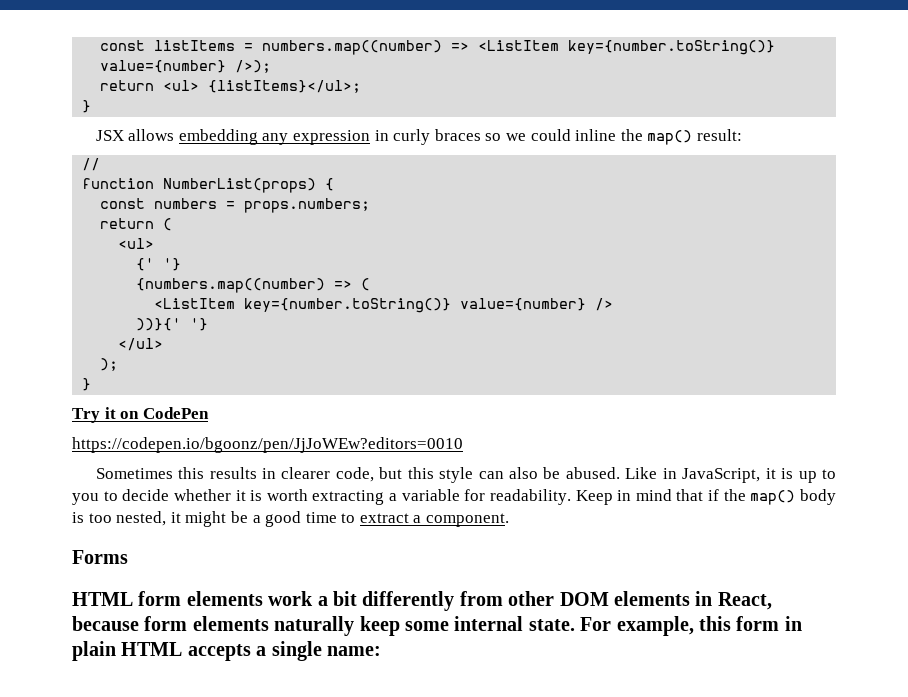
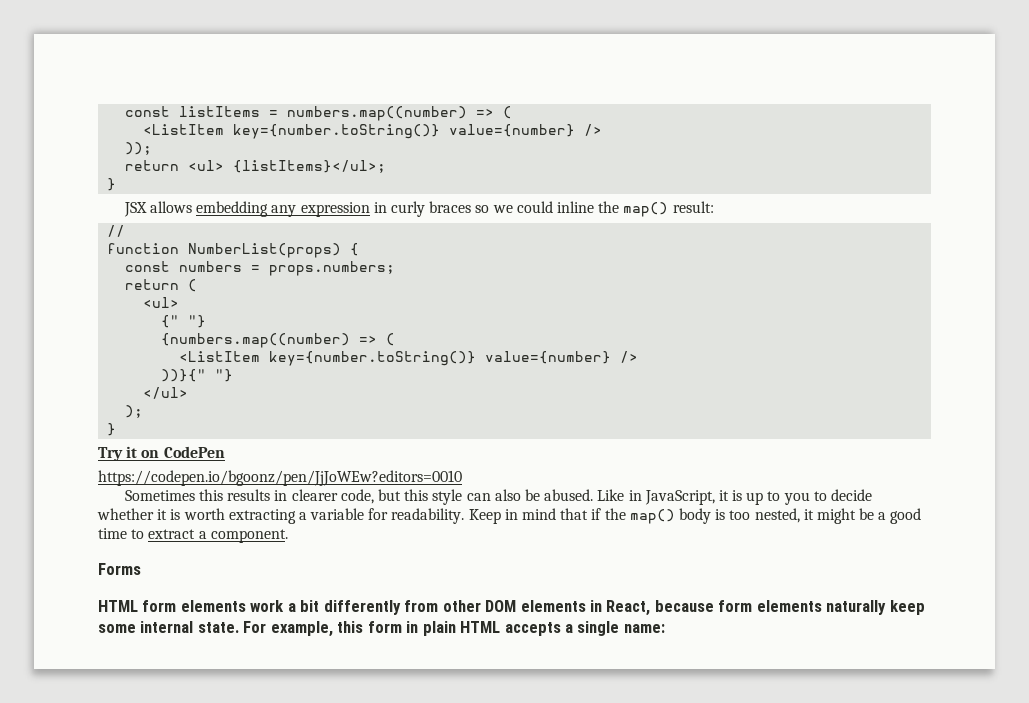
[478,40,776,55] [100,60,272,73] <ListItem key={number.toString()} value={number} />); -> [503,106,513,119] [143,124,603,139] [125,142,153,155] ( // <ListItem key={number.toString()} value={number} /> // ));
[136,258,182,271] {' '} -> [161,315,207,328] {" "}
[136,318,209,331] ))}{' '} -> [161,369,234,382] ))}{" "}

